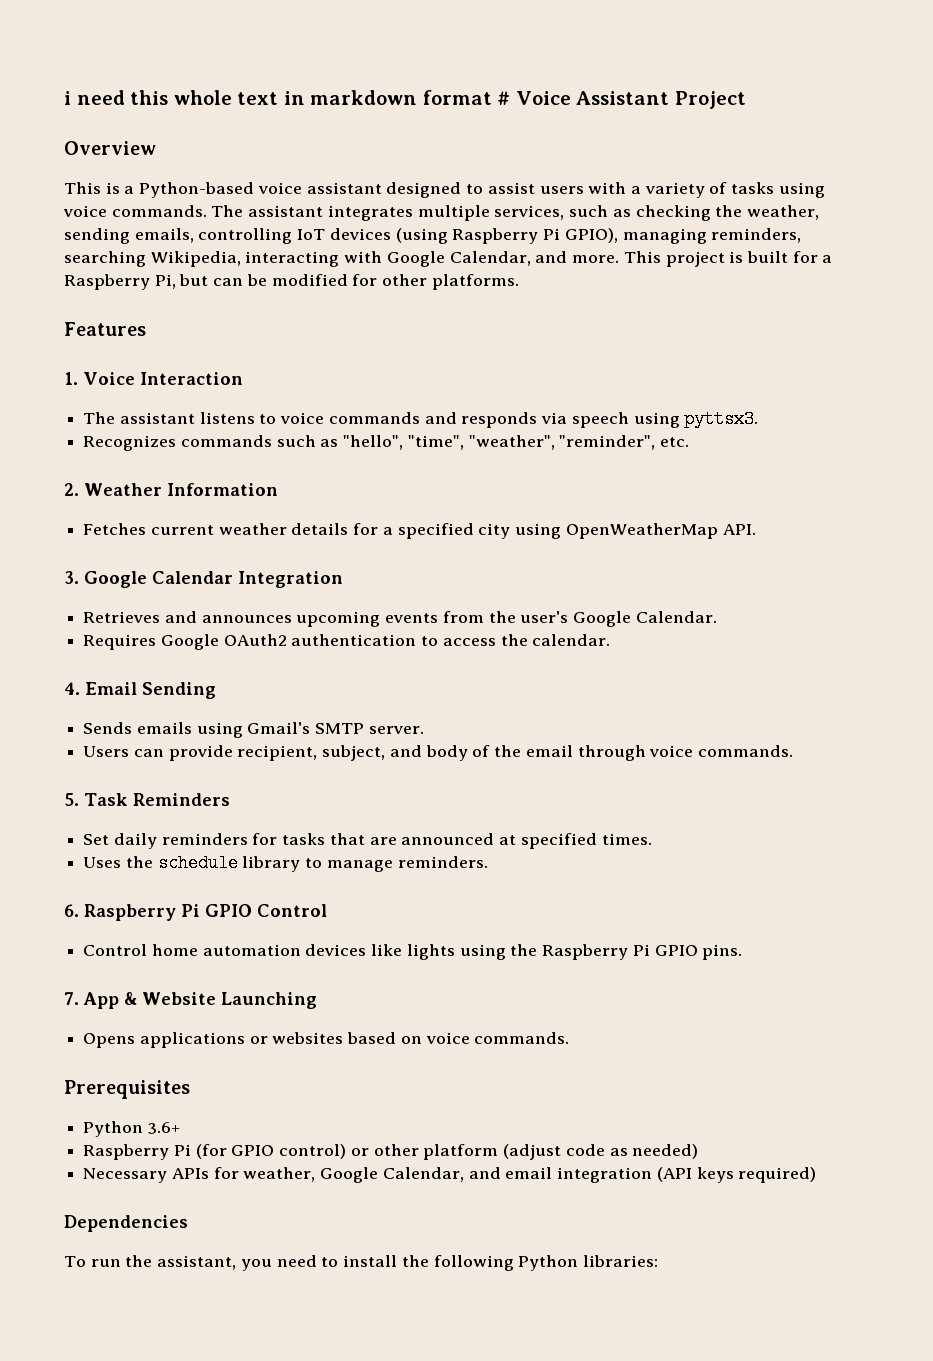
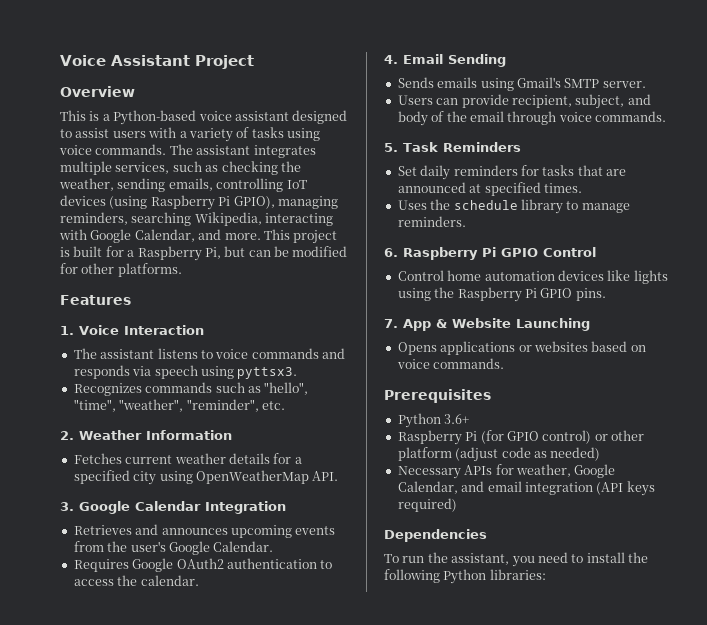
[64,90,511,105] i need this whole text in markdown format # -> (60, 60) none

